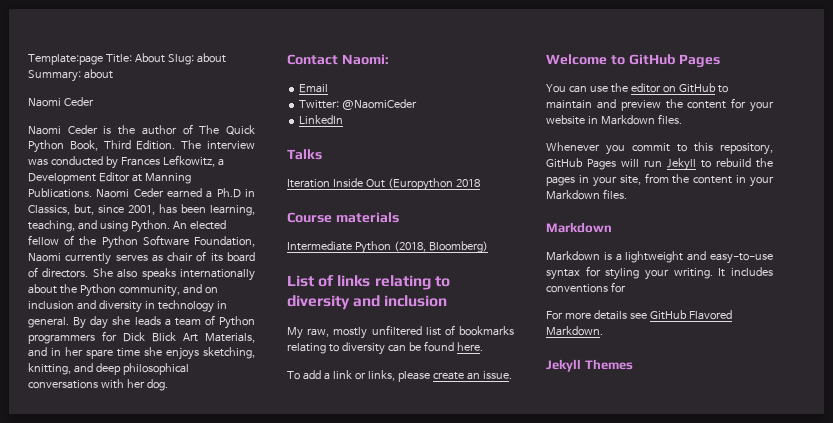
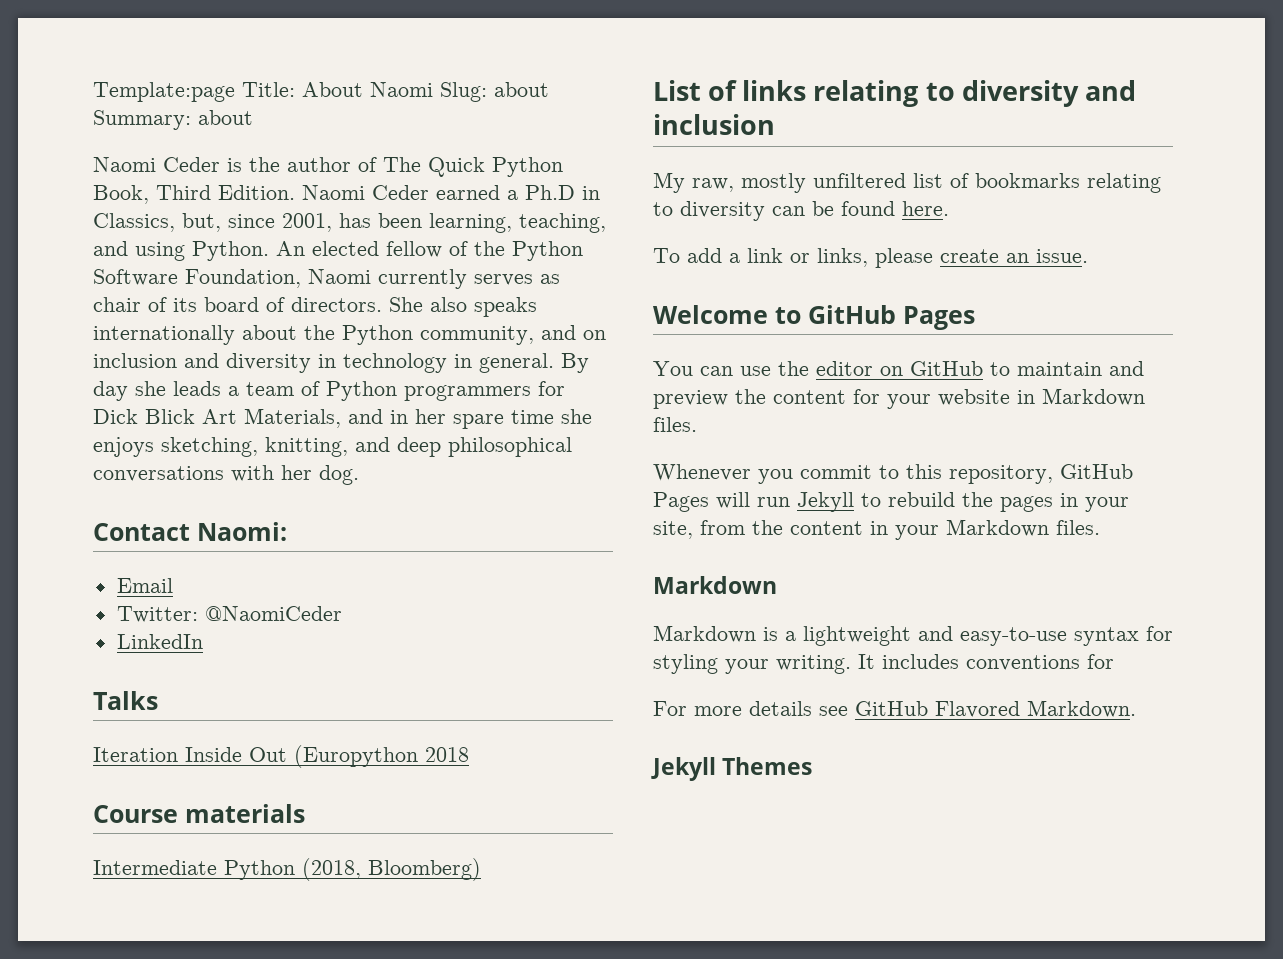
(165, 58) none -> [370,82,433,97] Naomi
[28,125,98,135] // Naomi Ceder -> (220, 164) none
[181,140,255,150] [28,155,224,169] [28,172,191,184] [28,188,92,198] The interview was conducted by Frances Lefkowitz, a Development Editor at Manning Publications. -> (295, 192) none

